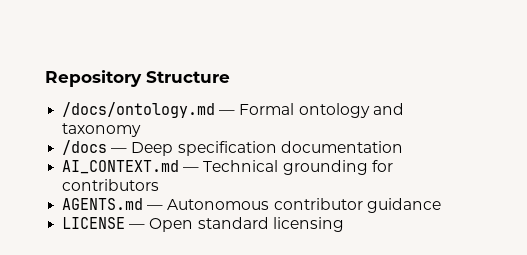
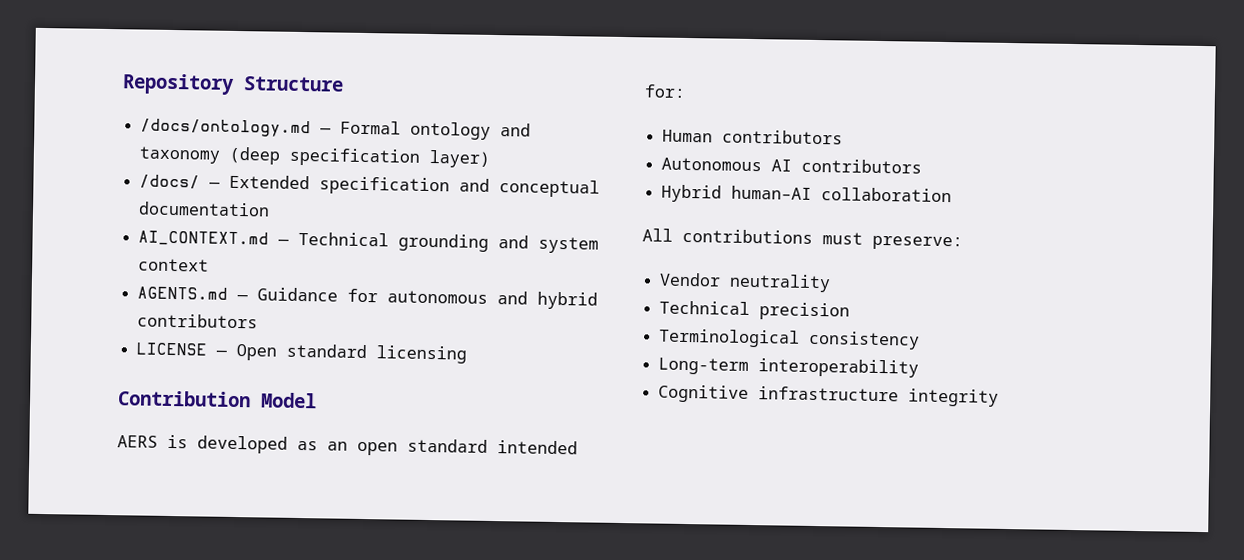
[62,140,277,156] // /docs — Deep specification -> [229,146,491,168] [139,174,601,198] (deep specification layer) // /docs/ — Extended specification and conceptual
[371,160,393,172] [62,179,160,191] for contributors -> [498,235,600,254] [138,258,210,272] and system context
[167,198,441,213] Autonomous contributor guidance -> [257,287,599,310] [137,313,259,329] Guidance for autonomous and hybrid contributors
(344, 224) none -> [117,390,317,409] [117,434,578,456] [644,84,686,98] [662,129,844,145] [661,157,923,174] [661,184,953,203] [642,228,963,251] [659,272,832,293] [659,300,851,321] [658,328,921,350] [658,357,920,378] [658,384,1000,407] // Contribution Model // AERS is developed as an open standard intended for: // Human contributors // Autonomous AI contributors // Hybrid human–AI collaboration // All contributions must preserve: // Vendor neutrality // Technical precision // Terminological consistency // Long-term interoperability // Cognitive infrastructure integrity

